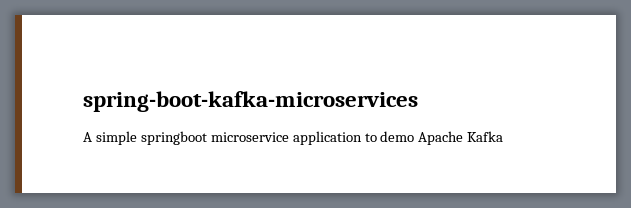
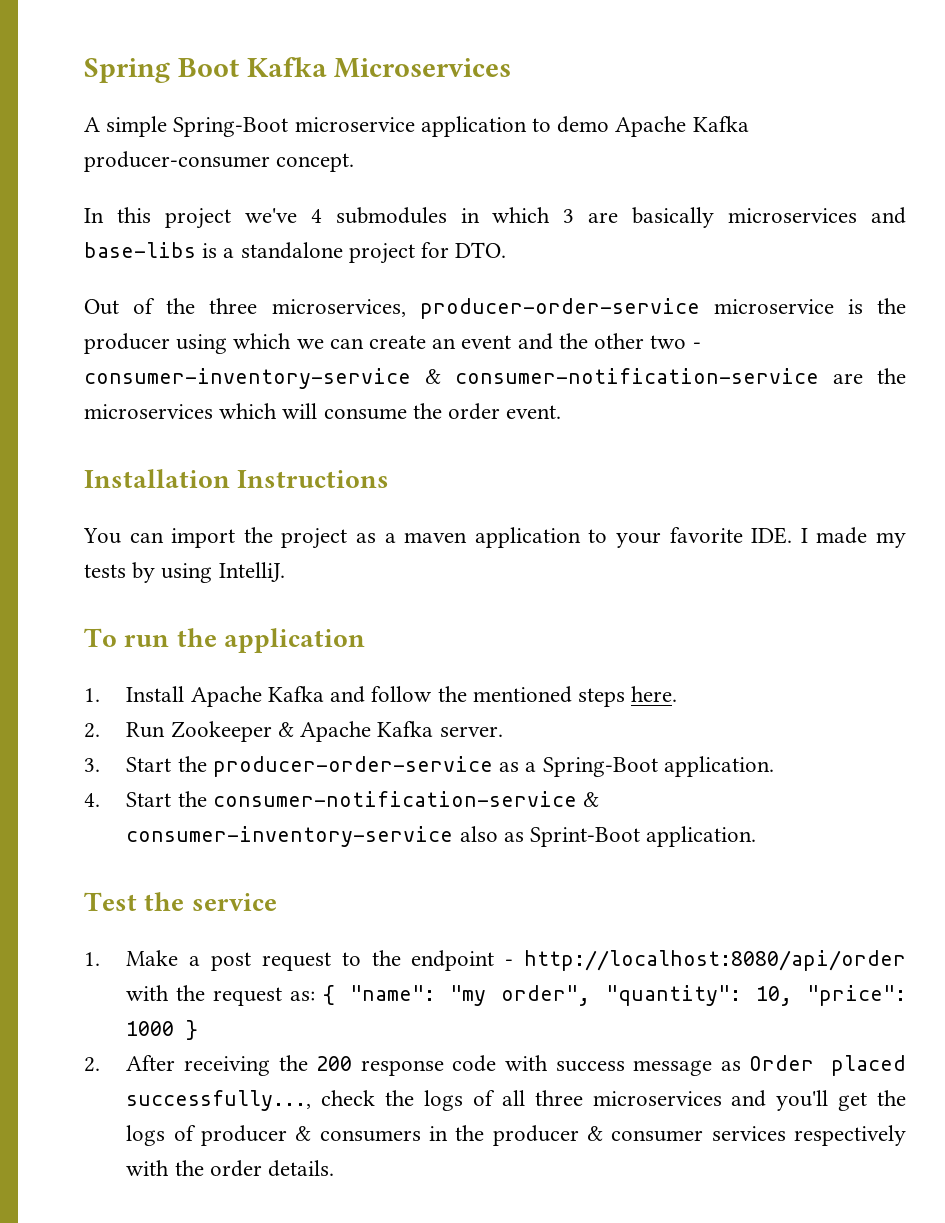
[83,91,418,112] spring-boot-kafka-microservices -> [84,57,512,83] Spring Boot Kafka Microservices
[140,131,207,145] springboot -> [173,117,289,137] Spring-Boot
(504, 136) none -> [84,151,355,172] [84,207,906,229] [84,242,507,264] [84,298,906,319] [84,333,701,354] [84,368,906,389] [84,403,562,420] [84,469,390,488] [83,527,907,549] [84,562,285,583] [84,628,365,653] [84,686,678,707] [84,721,503,742] [84,756,774,777] [84,791,600,807] [126,826,757,847] [84,892,277,911] [84,950,906,971] [126,985,906,1006] [126,1020,199,1040] [84,1055,906,1076] [126,1090,906,1111] [126,1125,906,1146] [126,1160,335,1177] producer-consumer concept. // In this project we've 4 submodules in which 3 are basically microservices and base-libs is a standalone project for DTO. // Out of the three microservices, producer-order-service microservice is the producer using which we can create an event and the other two - consumer-inventory-service & consumer-notification-service are the microservices which will consume the order event. // Installation Instructions // You can import the project as a maven application to your favorite IDE. I made my tests by using IntelliJ. // To run the application // 1. Install Apache Kafka and follow the mentioned steps here. // 2. Run Zookeeper & Apache Kafka server. // 3. Start the producer-order-service as a Spring-Boot application. // 4. Start the consumer-notification-service & consumer-inventory-service also as Sprint-Boot application. // Test the service // 1. Make a post request to the endpoint - http://localhost:8080/api/order with the request as: { "name": "my order", "quantity": 10, "price": 1000 } // 2. After receiving the 200 response code with success message as Order placed successfully..., check the logs of all three microservices and you'll get the logs of producer & consumers in the producer & consumer services respectively with the order details.

